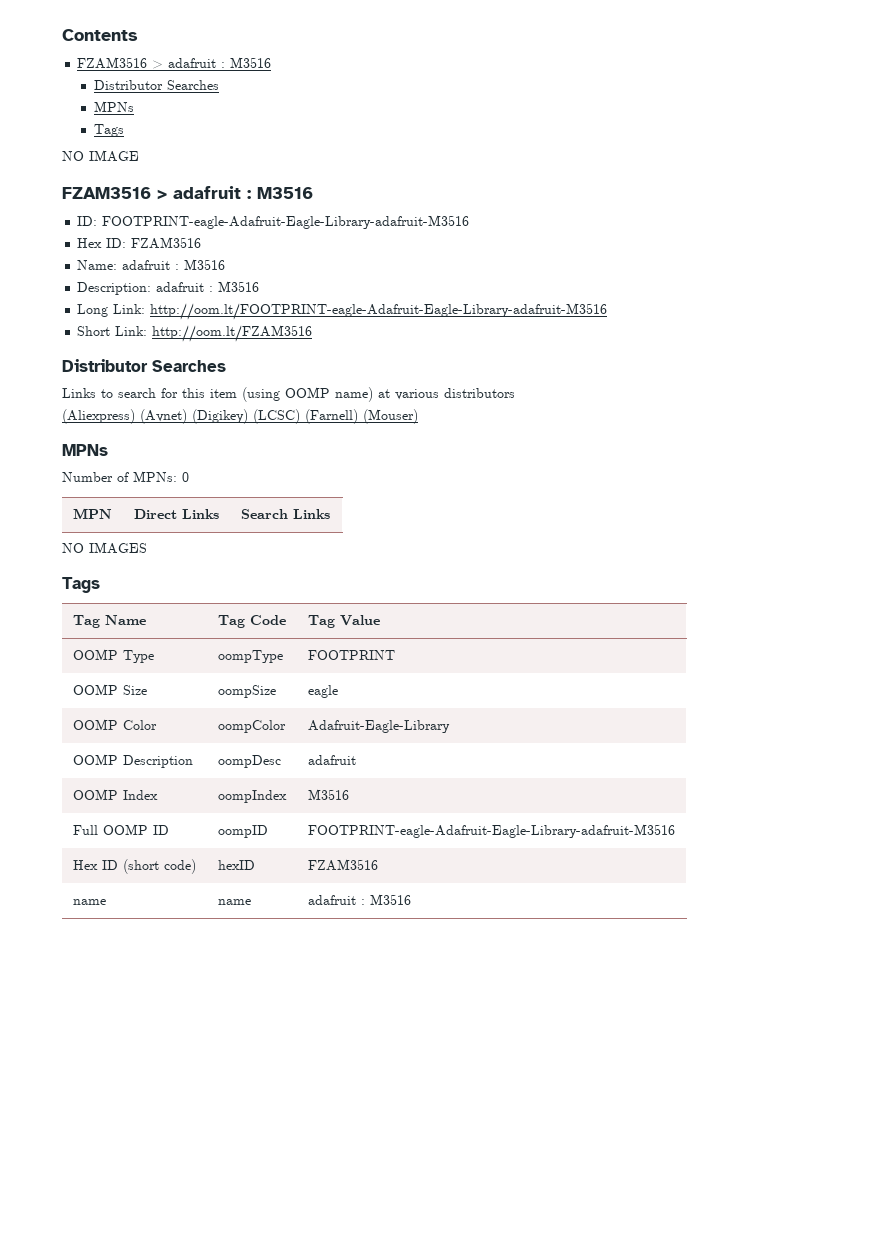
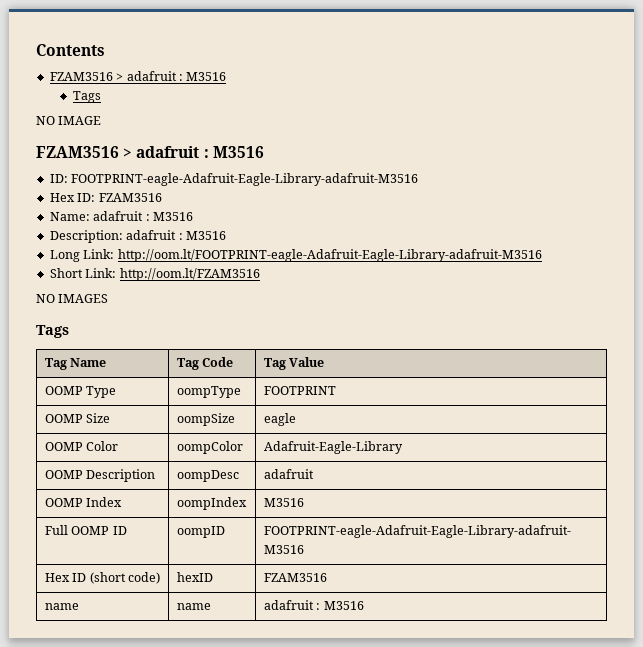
[93,80,219,90] [93,101,134,112] // Distributor Searches // MPNs -> (227, 76) none
[62,359,226,372] [62,387,515,402] [62,409,418,424] [62,444,108,456] [62,471,189,482] [72,508,112,519] [133,509,219,519] [240,509,330,519] // Distributor Searches // Links to search for this item (using OOMP name) at various distributors // (Aliexpress) (Avnet) (Digikey) (LCSC) (Farnell) (Mouser) // MPNs // Number of MPNs: 0 // MPN | Direct Links | Search Links -> (260, 274) none

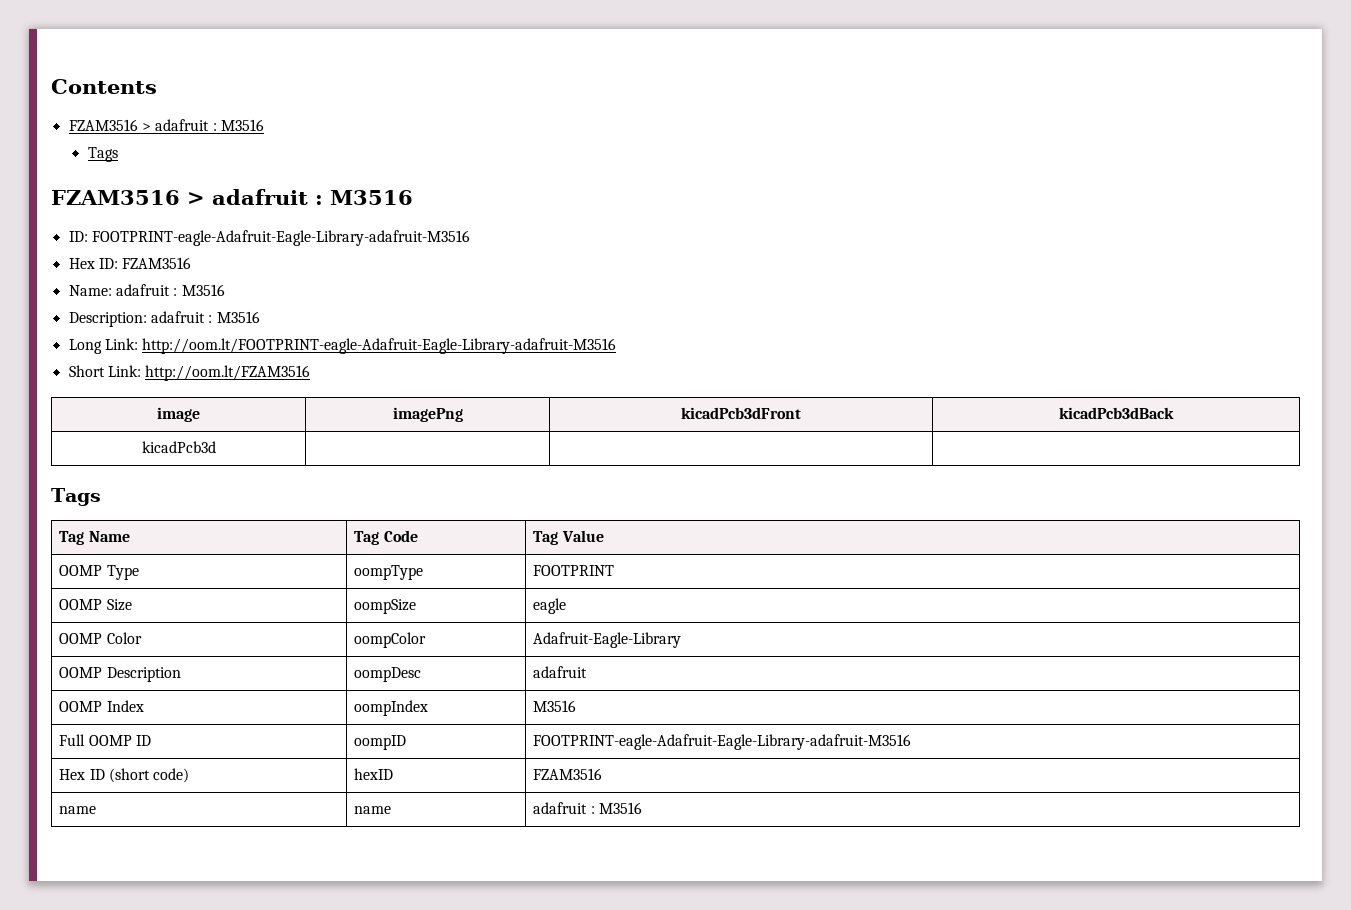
[36,116,102,125] // NO IMAGE -> (118, 154) none
[36,294,109,303] // NO IMAGES -> [157,407,200,422] [392,407,463,422] [681,407,801,419] [1059,407,1174,419] [141,441,216,453] // image | imagePng | kicadPcb3dFront | kicadPcb3dBack // kicadPcb3d | | |

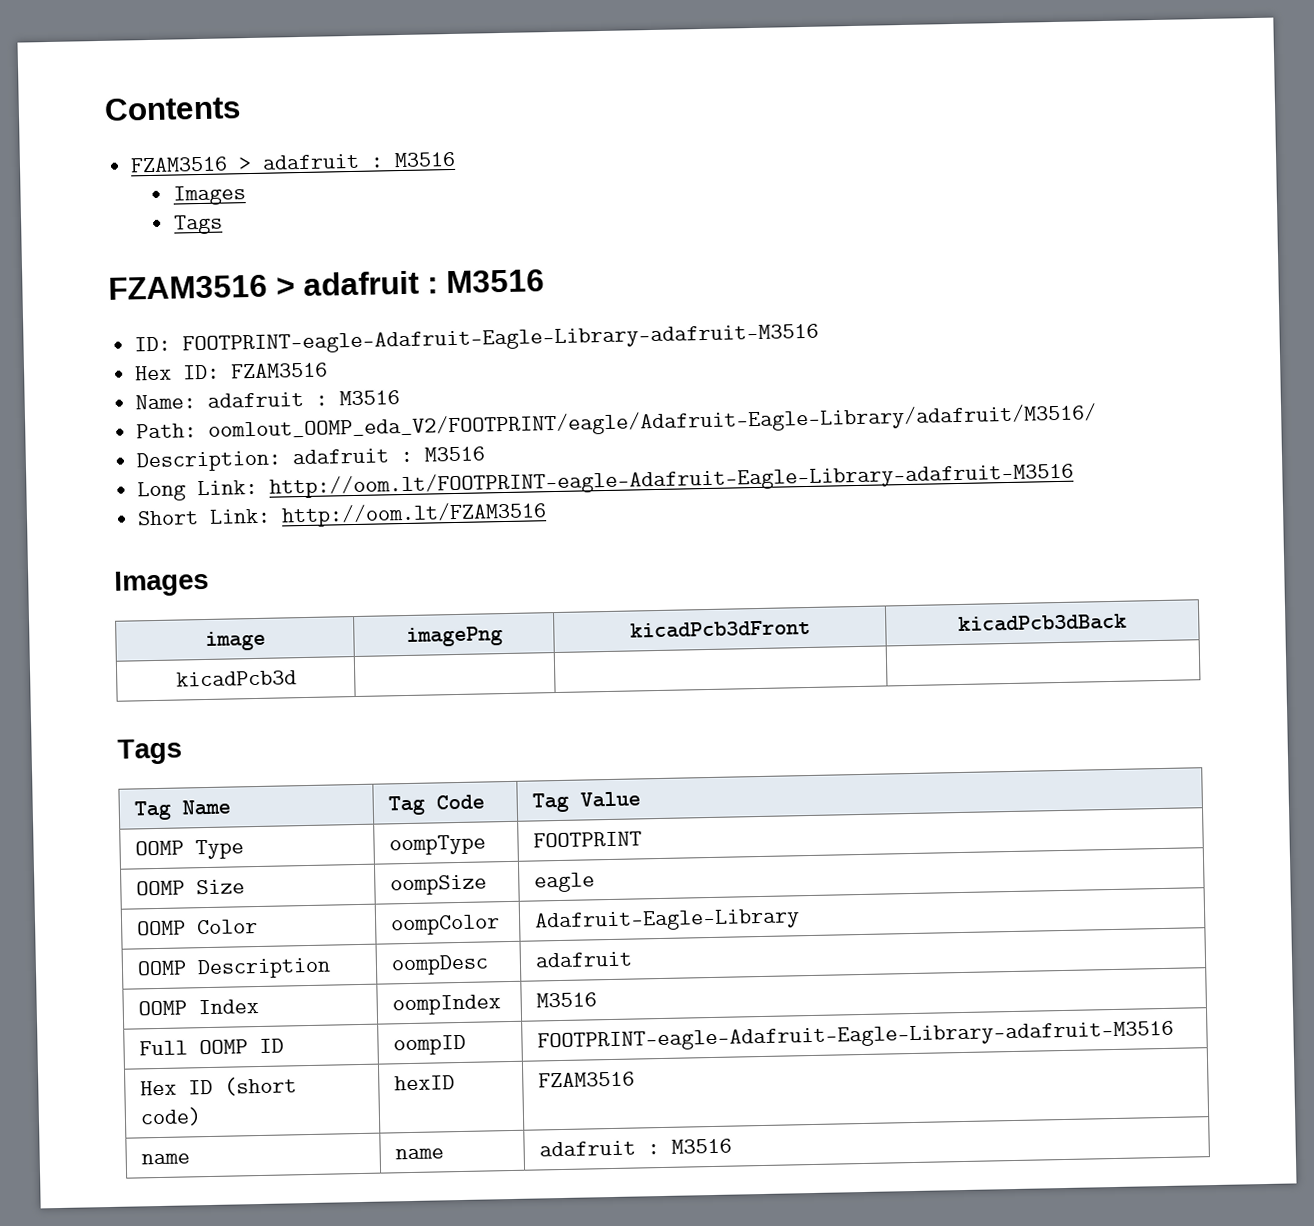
(264, 125) none -> [172,185,246,206] // Images
(225, 290) none -> [136,403,1098,442] // Path: oomlout_OOMP_eda_V2/FOOTPRINT/eagle/Adafruit-Eagle-Library/adafruit/M3516/
(311, 373) none -> [114,569,209,597] // Images

